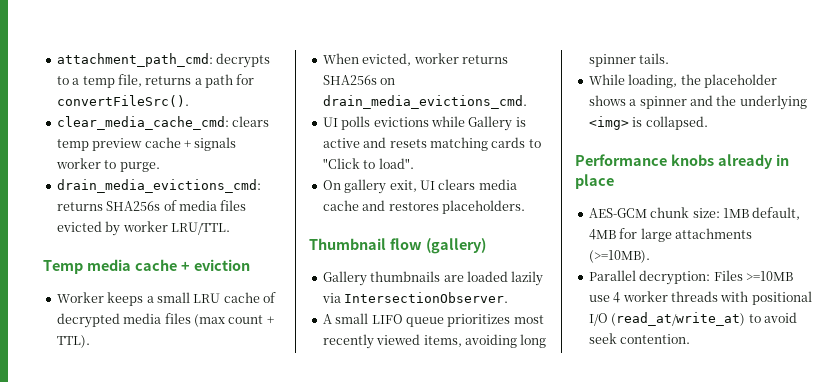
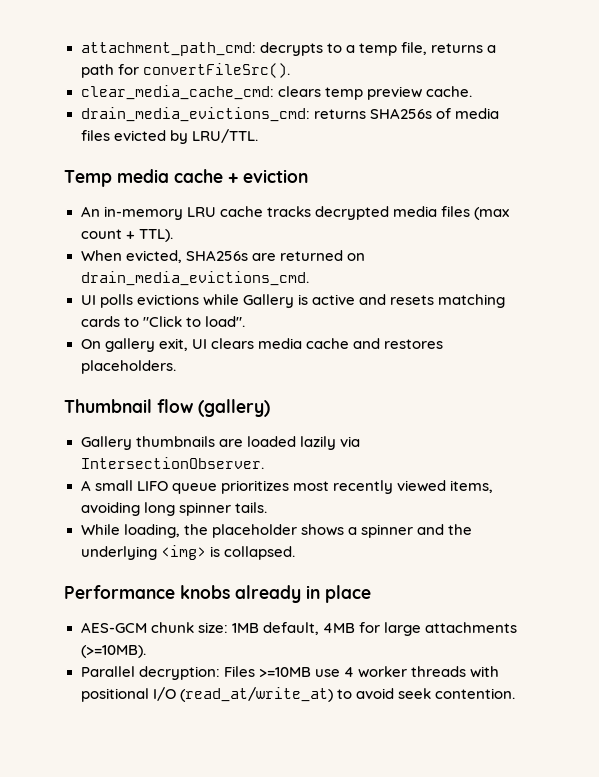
[144,137,237,151] [55,158,160,172] cache + signals worker to purge. -> [425,86,472,97] cache.
[122,221,168,232] worker -> (188, 137) none
[56,292,190,306] Worker keeps a small -> [80,206,183,220] An in-memory
[263,292,276,303] of -> [266,206,311,217] tracks
[413,53,508,64] [322,75,377,85] worker returns SHA256s -> [185,250,343,261] SHA256s are returned

